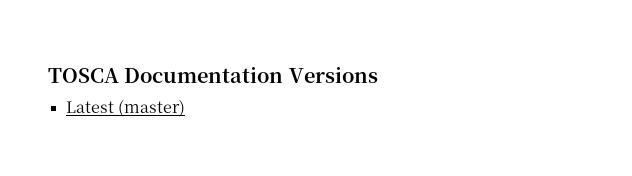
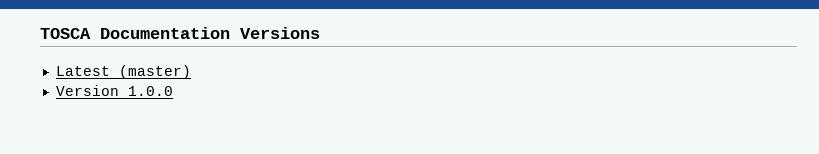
(185, 108) none -> [55,85,173,96] // Version 1.0.0

